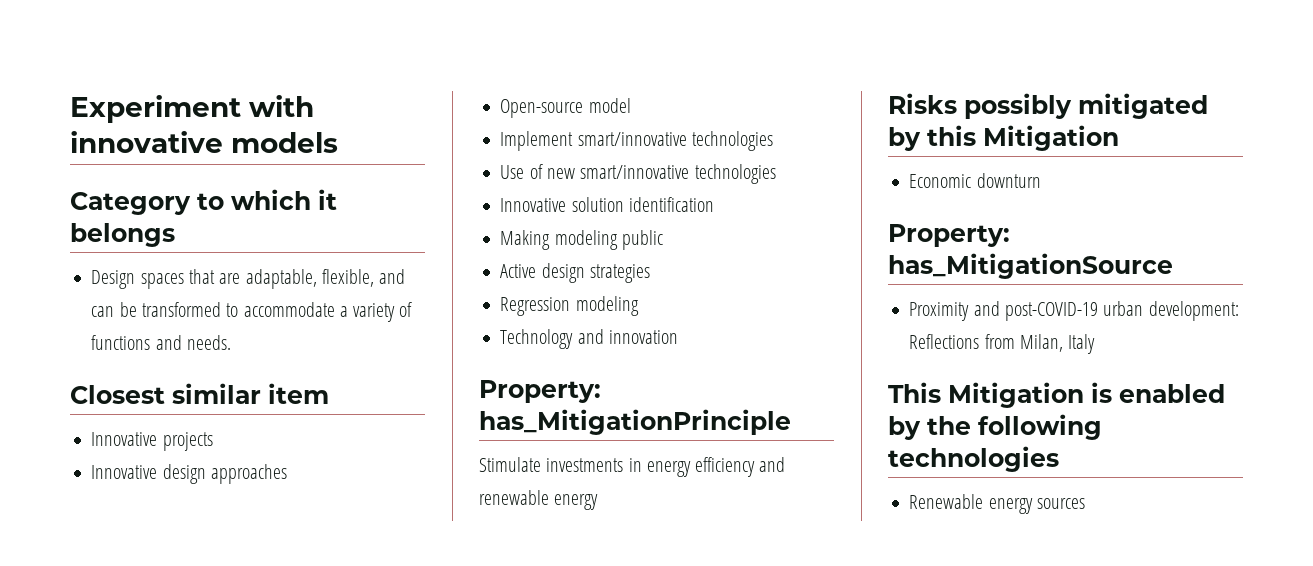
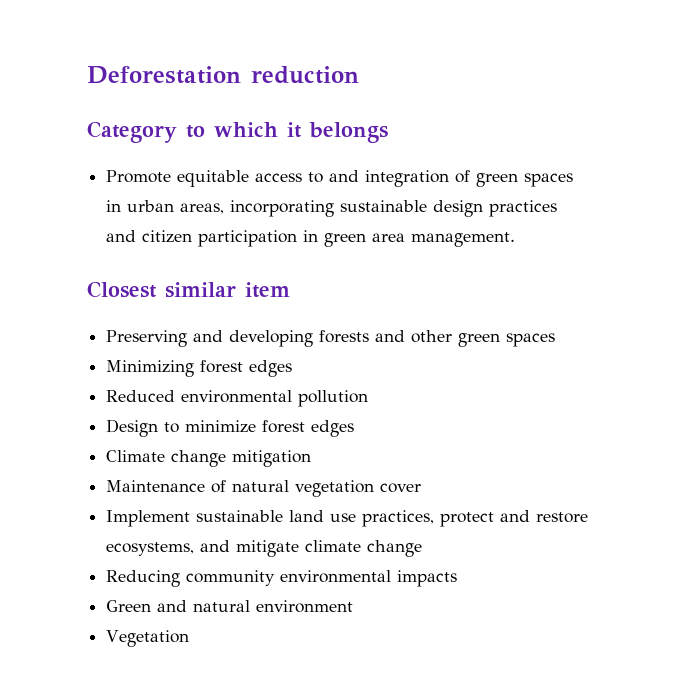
[70,95,314,123] [70,131,338,153] Experiment with innovative models -> [87,66,359,84] Deforestation reduction
[91,269,406,289] [91,302,413,322] [91,335,231,350] [70,383,329,404] [91,432,213,451] [91,464,287,484] [500,98,631,118] [500,131,773,151] [500,164,776,184] [500,197,714,212] [500,230,663,250] [500,263,650,283] [500,296,639,316] [500,329,678,349] [479,380,601,403] [479,409,791,435] [479,457,786,477] [479,490,599,510] [888,93,1208,119] [888,125,1119,151] [909,173,1041,188] [888,224,1010,247] [888,253,1173,279] [909,301,1239,321] [909,334,1096,354] [888,382,1225,408] [888,414,1102,440] [888,446,1059,472] [909,494,1085,514] Design spaces that are adaptable, flexible, and can be transformed to accommodate a variety of functions and needs. // Closest similar item // Innovative projects // Innovative design approaches // Open-source model // Implement smart/innovative technologies // Use of new smart/innovative technologies // Innovative solution identification // Making modeling public // Active design strategies // Regression modeling // Technology and innovation // Property: has_MitigationPrinciple // Stimulate investments in energy efficiency and renewable energy // Risks possibly mitigated by this Mitigation // Economic downturn // Property: has_MitigationSource // Proximity and post-COVID-19 urban development: Reflections from Milan, Italy // This Mitigation is enabled by the following technologies // Renewable energy sources -> [106,170,574,187] [106,200,558,217] [106,230,516,247] [87,281,290,298] [106,330,556,347] [106,360,293,377] [106,390,369,407] [106,419,355,437] [106,450,312,467] [106,480,422,497] [106,510,589,527] [106,540,423,557] [106,570,458,587] [106,600,354,613] [106,630,190,647] Promote equitable access to and integration of green spaces in urban areas, incorporating sustainable design practices and citizen participation in green area management. // Closest similar item // Preserving and developing forests and other green spaces // Minimizing forest edges // Reduced environmental pollution // Design to minimize forest edges // Climate change mitigation // Maintenance of natural vegetation cover // Implement sustainable land use practices, protect and restore ecosystems, and mitigate climate change // Reducing community environmental impacts // Green and natural environment // Vegetation

